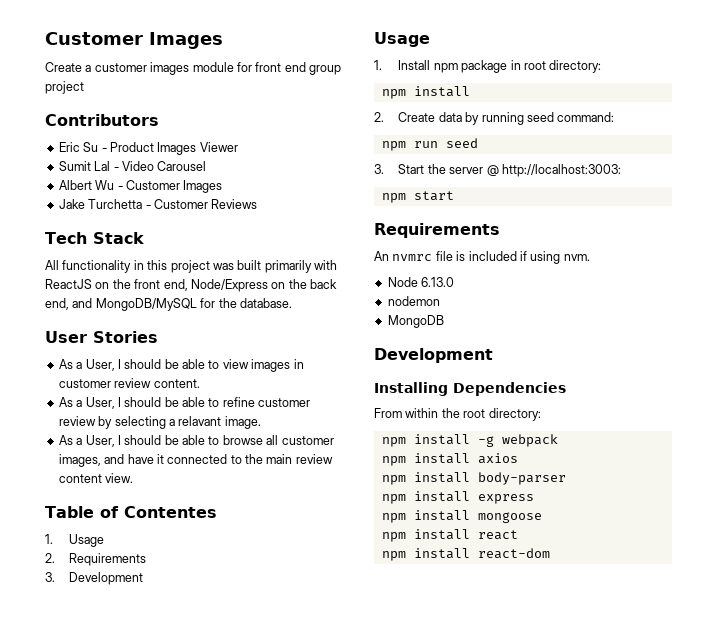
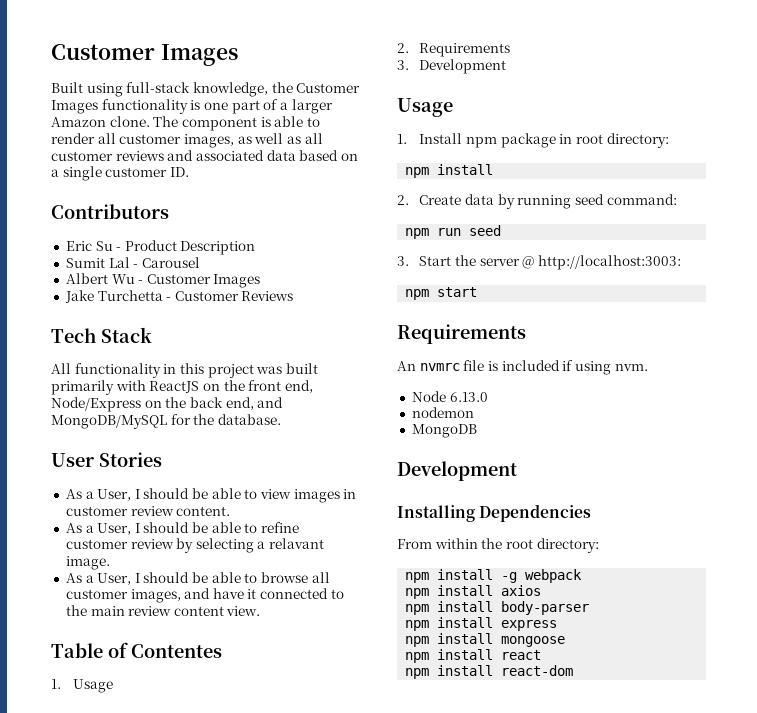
[45,32,223,49] [45,62,341,75] [45,81,84,94] Customer Images // Create a customer images module for front end group project -> [51,44,238,66] [51,82,361,97] [51,99,333,114] [51,116,320,131] [51,133,323,148] [51,150,358,161] [51,166,189,181] Customer Images // Built using full-stack knowledge, the Customer Images functionality is one part of a larger Amazon clone. The component is able to render all customer images, as well as all customer reviews and associated data based on a single customer ID.
[157,142,238,155] Images Viewer -> [180,241,256,255] Description
[121,161,154,171] Video -> (139, 266) none

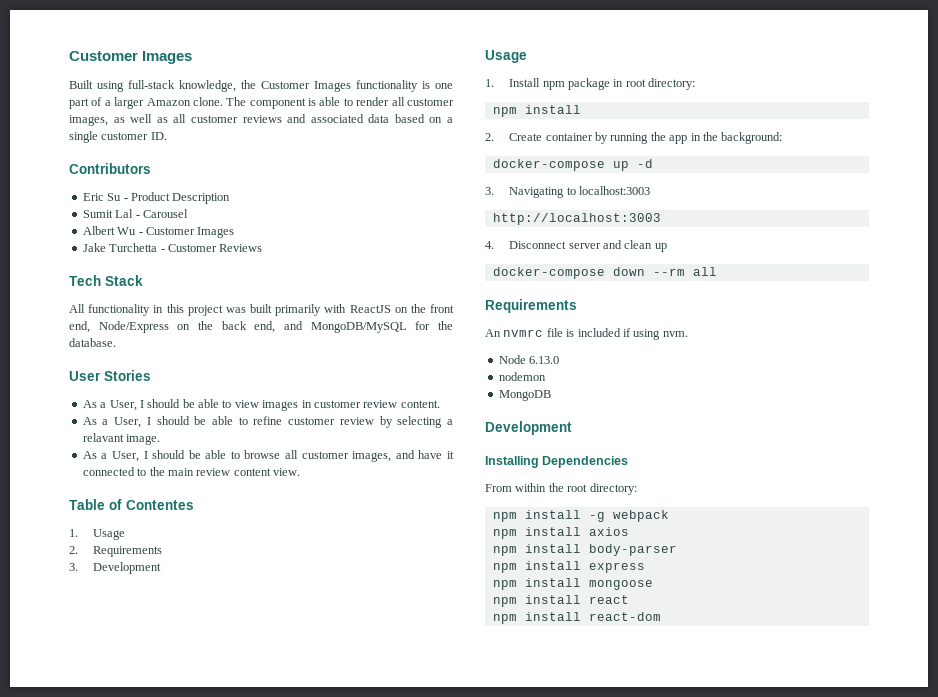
[464,194,494,205] data -> [545,133,593,141] container
[574,194,677,205] [405,225,502,239] [397,255,681,270] [405,287,478,300] seed command: // npm run seed // 3. Start the server @ http://localhost:3003: // npm start -> [650,132,783,144] [492,159,653,171] [485,186,651,198] [492,213,661,225] [485,240,667,252] [492,267,717,279] the app in the background: // docker-compose up -d // 3. Navigating to localhost:3003 // http://localhost:3003 // 4. Disconnect server and clean up // docker-compose down --rm all

